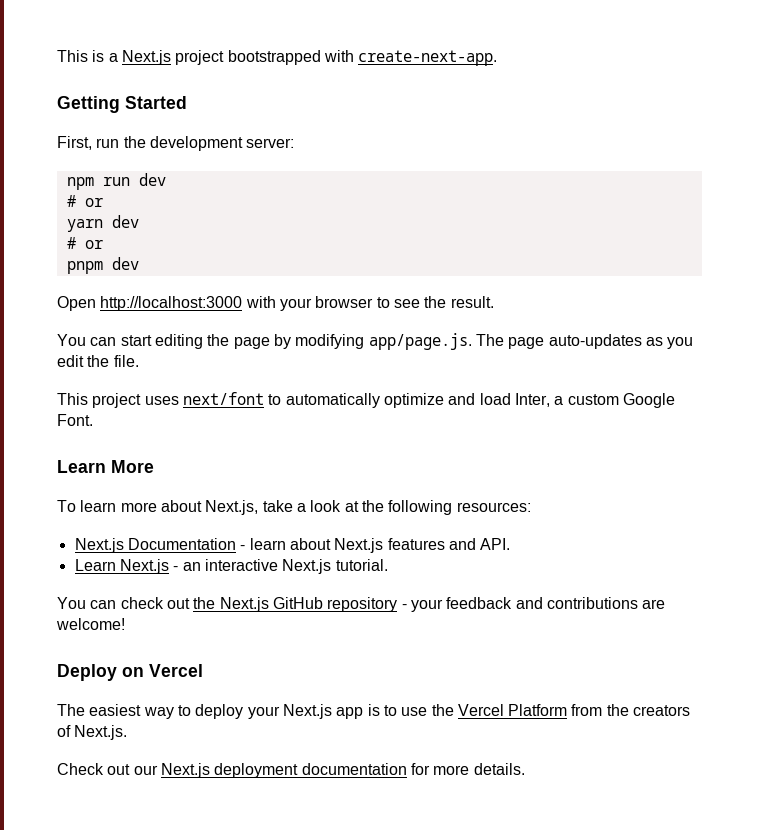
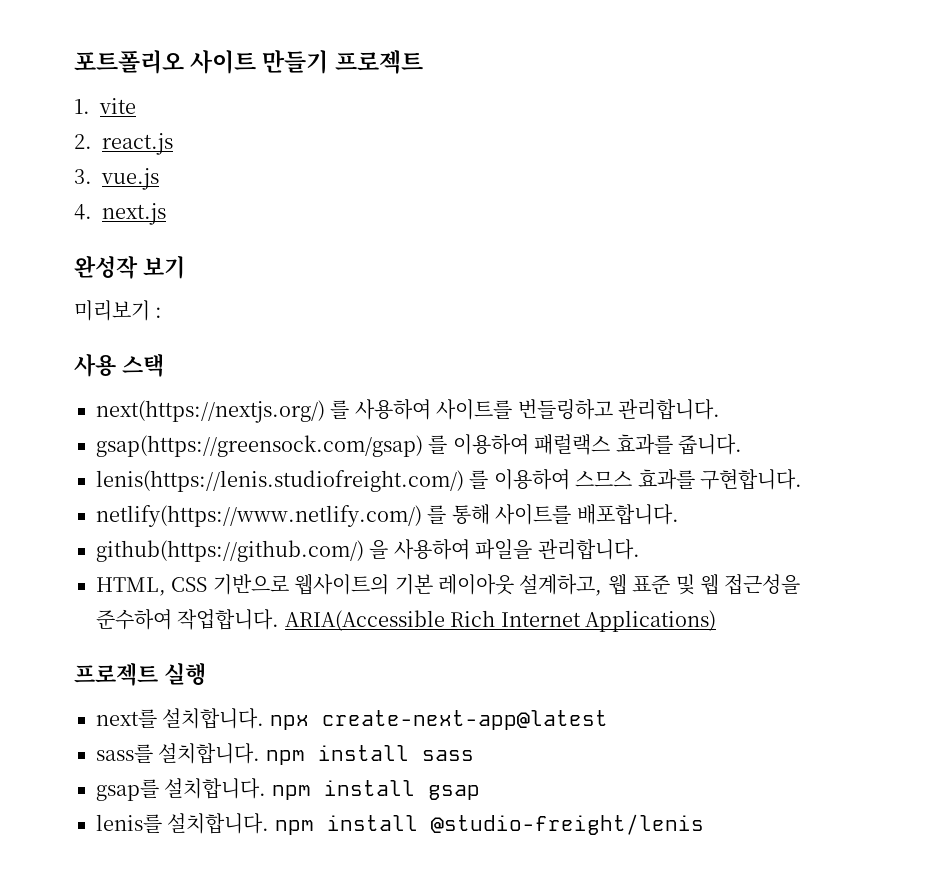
[57,50,498,66] [57,96,187,113] [57,136,295,151] [66,173,166,190] [66,195,103,207] [66,215,139,232] [66,237,103,249] [66,257,139,274] [57,296,494,311] [57,333,694,350] [57,355,139,367] [57,392,675,408] [57,414,93,426] [57,460,154,473] [57,500,531,515] [74,538,511,553] [74,559,388,574] [57,597,666,612] [56,618,125,630] [57,664,203,681] [57,704,691,719] [57,725,128,740] [57,763,525,778] This is a Next.js project bootstrapped with create-next-app. // Getting Started // First, run the development server: // npm run dev // # or // yarn dev // # or // pnpm dev // Open http://localhost:3000 with your browser to see the result. // You can start editing the page by modifying app/page.js. The page auto-updates as you edit the file. // This project uses next/font to automatically optimize and load Inter, a custom Google Font. // Learn More // To learn more about Next.js, take a look at the following resources: // Next.js Documentation - learn about Next.js features and API. // Learn Next.js - an interactive Next.js tutorial. // You can check out the Next.js GitHub repository - your feedback and contributions are welcome! // Deploy on Vercel // The easiest way to deploy your Next.js app is to use the Vercel Platform from the creators of Next.js. // Check out our Next.js deployment documentation for more details. -> [74,50,423,74] [74,98,136,114] [74,133,173,155] [74,168,159,190] [74,203,166,225] [74,255,185,279] [74,300,163,321] [74,354,164,377] [96,399,720,423] [96,434,742,457] [96,469,802,492] [96,504,679,527] [96,539,640,562] [96,574,801,596] [96,609,716,632] [74,663,206,686] [96,708,608,730] [96,743,474,765] [96,778,480,801] [96,813,704,835] 포트폴리오 사이트 만들기 프로젝트 // 1. vite // 2. react.js // 3. vue.js // 4. next.js // 완성작 보기 // 미리보기 : // 사용 스택 // next(https://nextjs.org/) 를 사용하여 사이트를 번들링하고 관리합니다. // gsap(https://greensock.com/gsap) 를 이용하여 패럴랙스 효과를 줍니다. // lenis(https://lenis.studiofreight.com/) 를 이용하여 스므스 효과를 구현합니다. // netlify(https://www.netlify.com/) 를 통해 사이트를 배포합니다. // github(https://github.com/) 을 사용하여 파일을 관리합니다. // HTML, CSS 기반으로 웹사이트의 기본 레이아웃 설계하고, 웹 표준 및 웹 접근성을 준수하여 작업합니다. ARIA(Accessible Rich Internet Applications) // 프로젝트 실행 // next를 설치합니다. npx create-next-app@latest // sass를 설치합니다. npm install sass // gsap를 설치합니다. npm install gsap // lenis를 설치합니다. npm install @studio-freight/lenis

